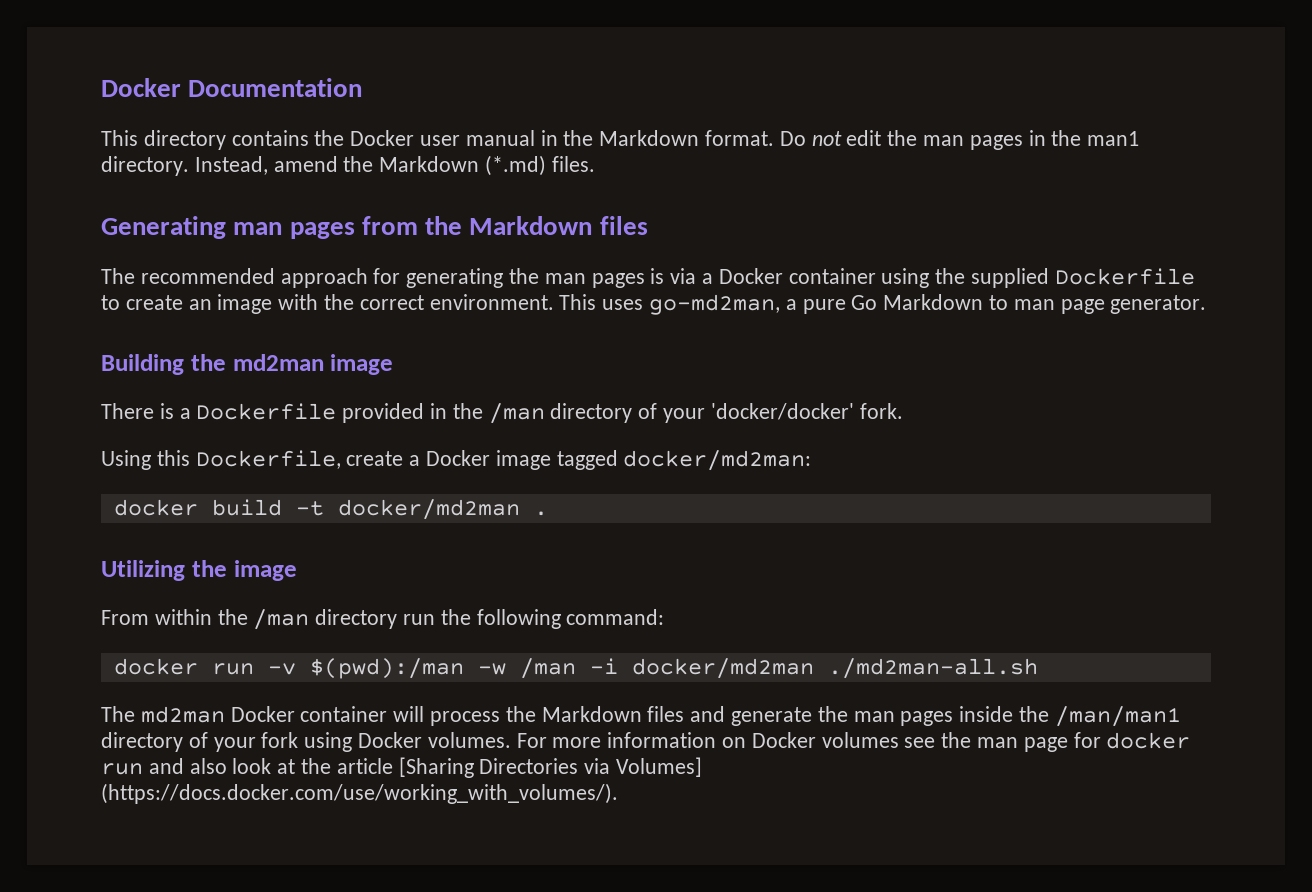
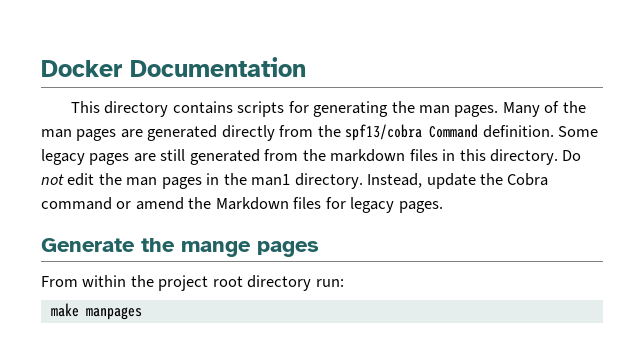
[314,130,775,146] the Docker user manual in the Markdown format. -> [237,101,586,117] [41,124,599,141] [41,149,559,165] scripts for generating the man pages. Many of the man pages are generated directly from the spf13/cobra Command definition. Some legacy pages are still generated from the markdown files in this directory.
[273,155,595,176] [101,216,648,239] [101,268,1195,288] [101,294,1207,315] [101,354,394,375] [101,403,903,424] [101,450,812,471] [113,499,548,520] [101,560,297,581] [101,609,665,630] [113,658,1038,679] [101,706,1181,727] [101,732,1191,752] [101,757,703,778] [101,783,618,804] amend the Markdown (*.md) files. // Generating man pages from the Markdown files // The recommended approach for generating the man pages is via a Docker container using the supplied Dockerfile to create an image with the correct environment. This uses go-md2man, a pure Go Markdown to man page generator. // Building the md2man image // There is a Dockerfile provided in the /man directory of your 'docker/docker' fork. // Using this Dockerfile, create a Docker image tagged docker/md2man: // docker build -t docker/md2man . // Utilizing the image // From within the /man directory run the following command: // docker run -v $(pwd):/man -w /man -i docker/md2man ./md2man-all.sh // The md2man Docker container will process the Markdown files and generate the man pages inside the /man/man1 directory of your fork using Docker volumes. For more information on Docker volumes see the man page for docker run and also look at the article [Sharing Directories via Volumes] (https://docs.docker.com/use/working_with_volumes/). -> [426,173,549,189] [41,197,443,213] [41,238,319,257] [41,275,344,291] [50,303,142,320] update the Cobra command or amend the Markdown files for legacy pages. // Generate the mange pages // From within the project root directory run: // make manpages

